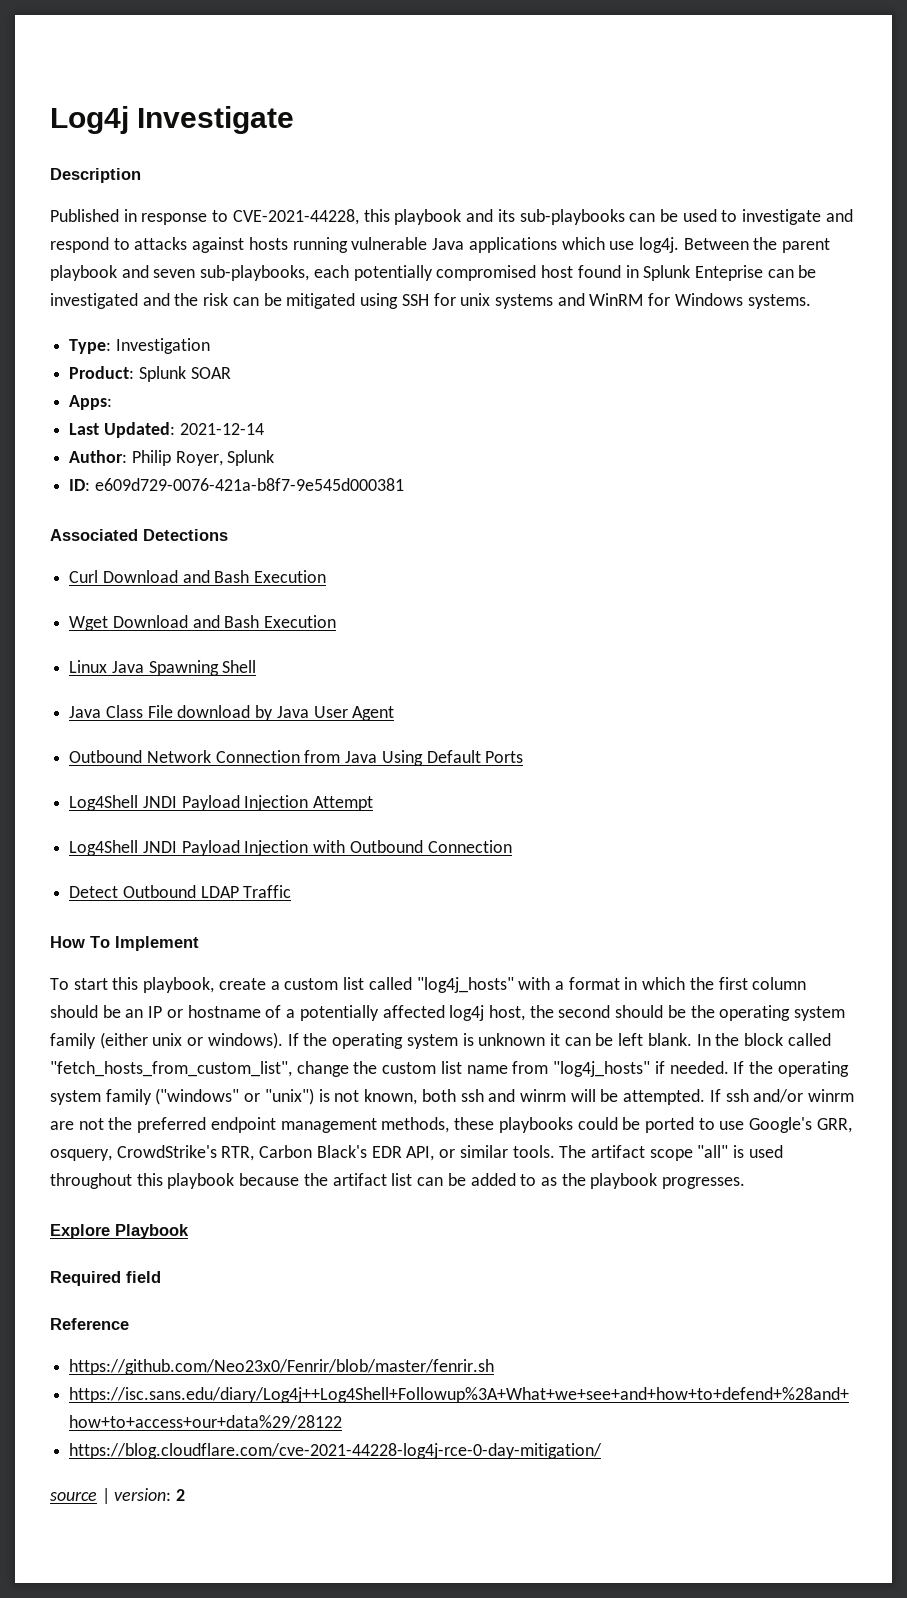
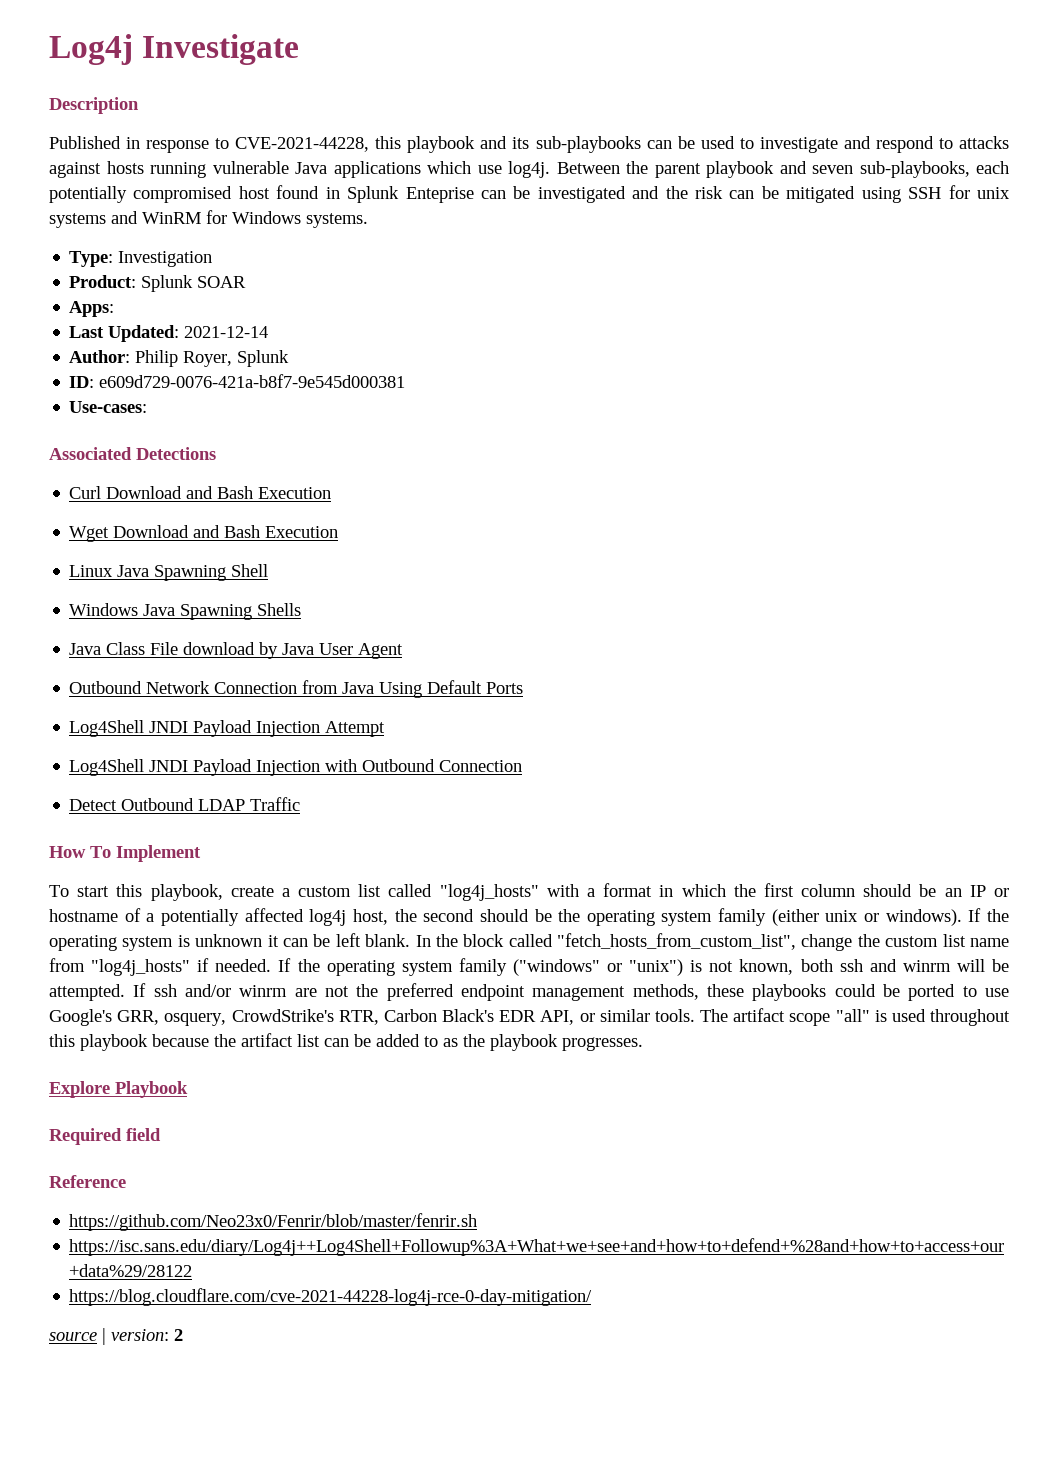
(404, 484) none -> [69,401,148,413] // Use-cases:
(257, 666) none -> [69,603,302,620] // Windows Java Spawning Shells

